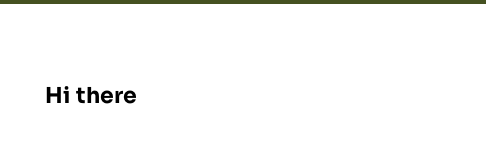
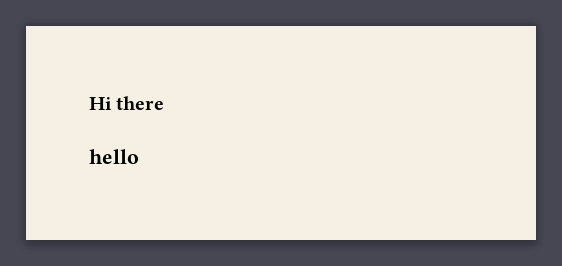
(137, 95) none -> [89,149,139,164] // hello

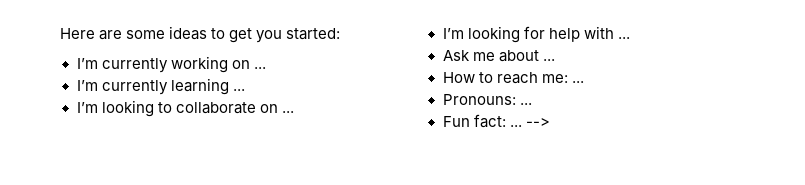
[89,96,165,110] [89,149,139,164] Hi there // hello -> [60,26,341,43] [76,56,266,73] [76,78,245,95] [76,100,294,117] [442,26,630,43] [442,50,555,62] [442,72,584,84] [442,94,532,105] [442,114,550,128] Here are some ideas to get you started: // I’m currently working on ... // I’m currently learning ... // I’m looking to collaborate on ... // I’m looking for help with ... // Ask me about ... // How to reach me: ... // Pronouns: ... // Fun fact: ... -->

